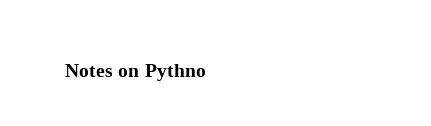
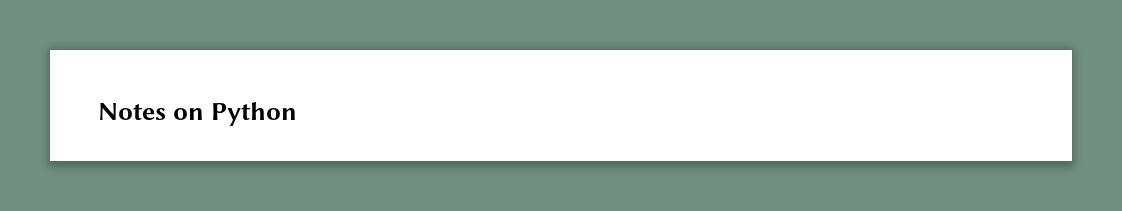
[144,64,206,81] Pythno -> [211,102,298,126] Python

